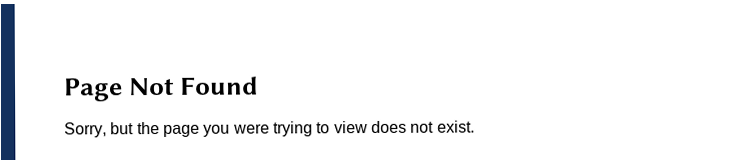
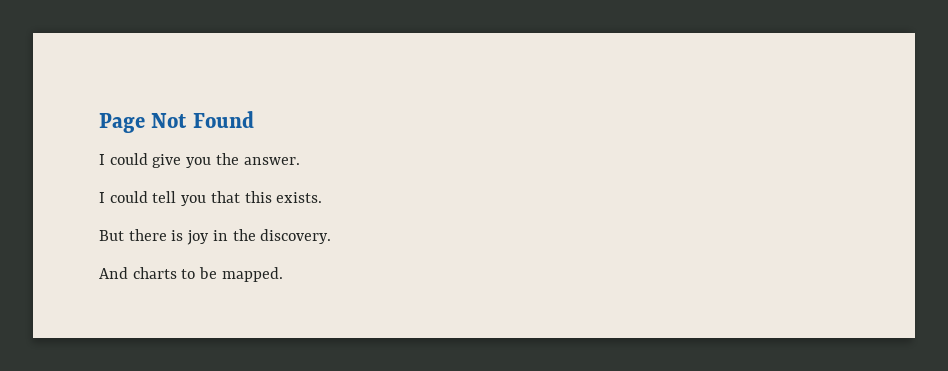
[64,120,475,138] Sorry, but the page you were trying to view does not exist. -> [99,153,300,168] [99,191,323,206] [99,229,332,245] [99,267,283,282] I could give you the answer. // I could tell you that this exists. // But there is joy in the discovery. // And charts to be mapped.

